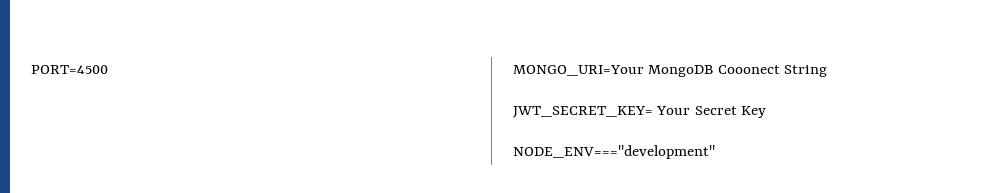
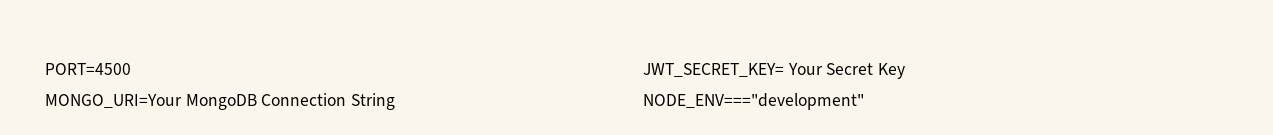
[717,65,780,74] Cooonect -> [261,93,347,106] Connection

